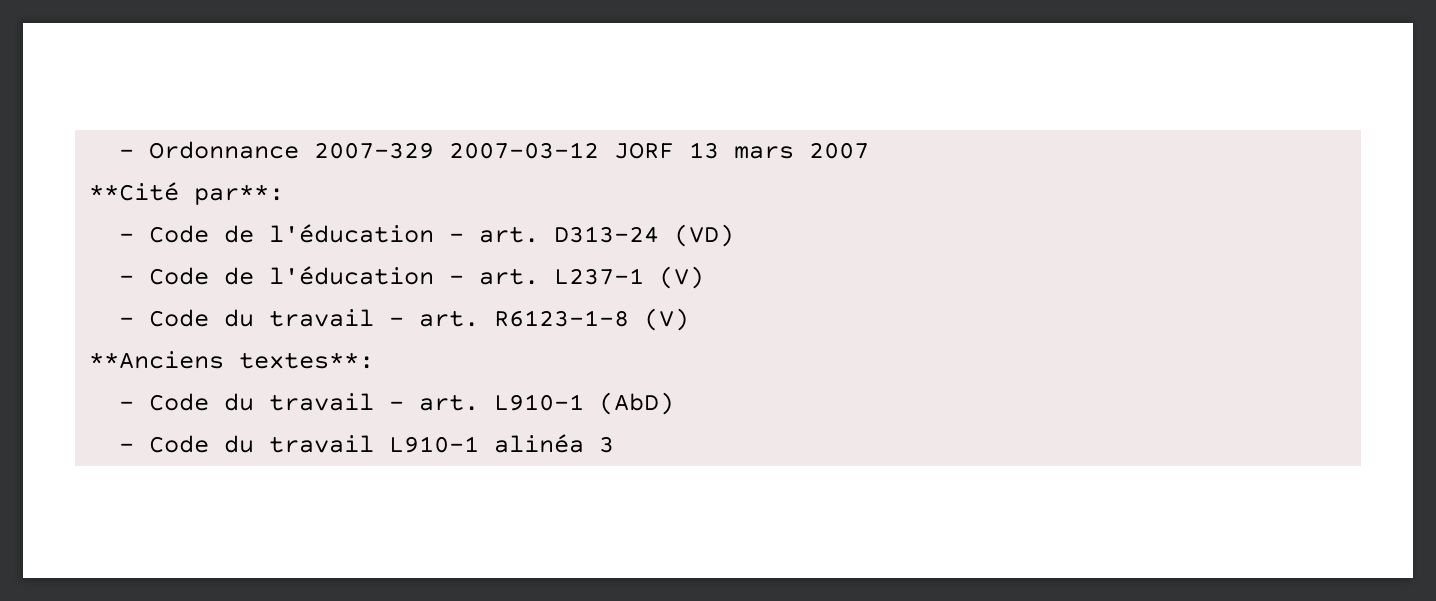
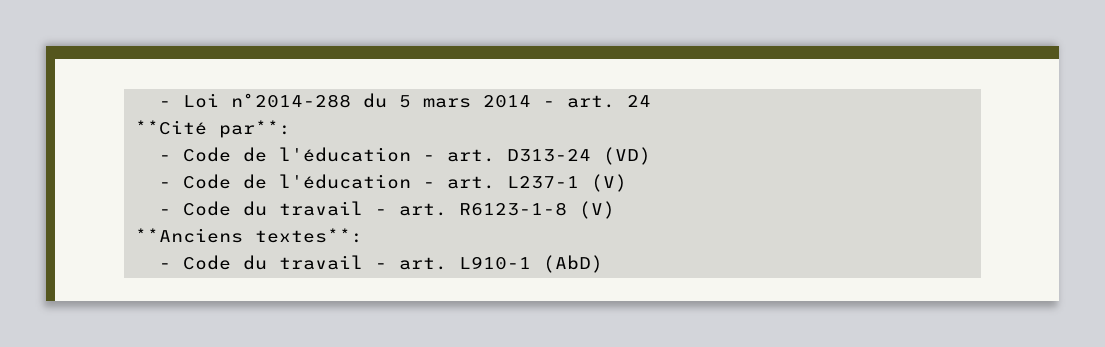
[118,141,869,159] - Ordonnance 2007-329 2007-03-12 JORF 13 mars 2007 -> [159,93,652,108] - Loi n°2014-288 du 5 mars 2014 - art. 24
[118,434,614,453] // - Code du travail L910-1 alinéa 3 -> (604, 264) none

